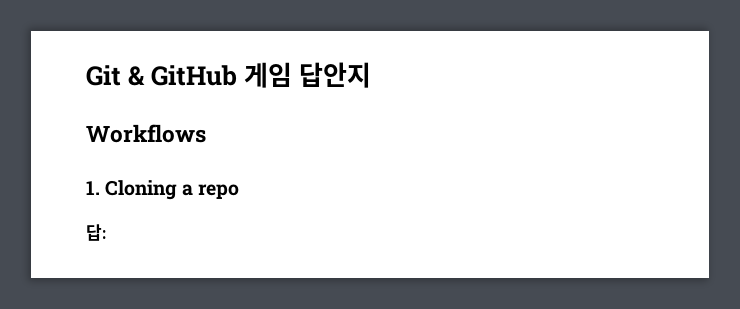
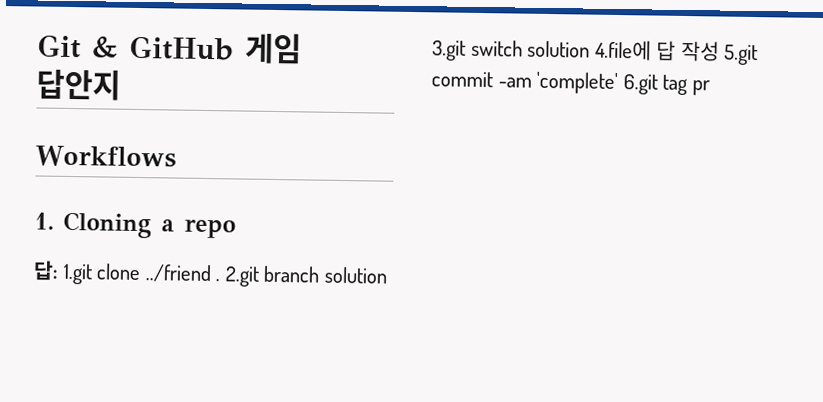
(106, 232) none -> [62,263,388,287] [432,39,759,66] [431,71,710,96] 1.git clone ../friend . 2.git branch solution 3.git switch solution 4.file에 답 작성 5.git commit -am 'complete' 6.git tag pr

